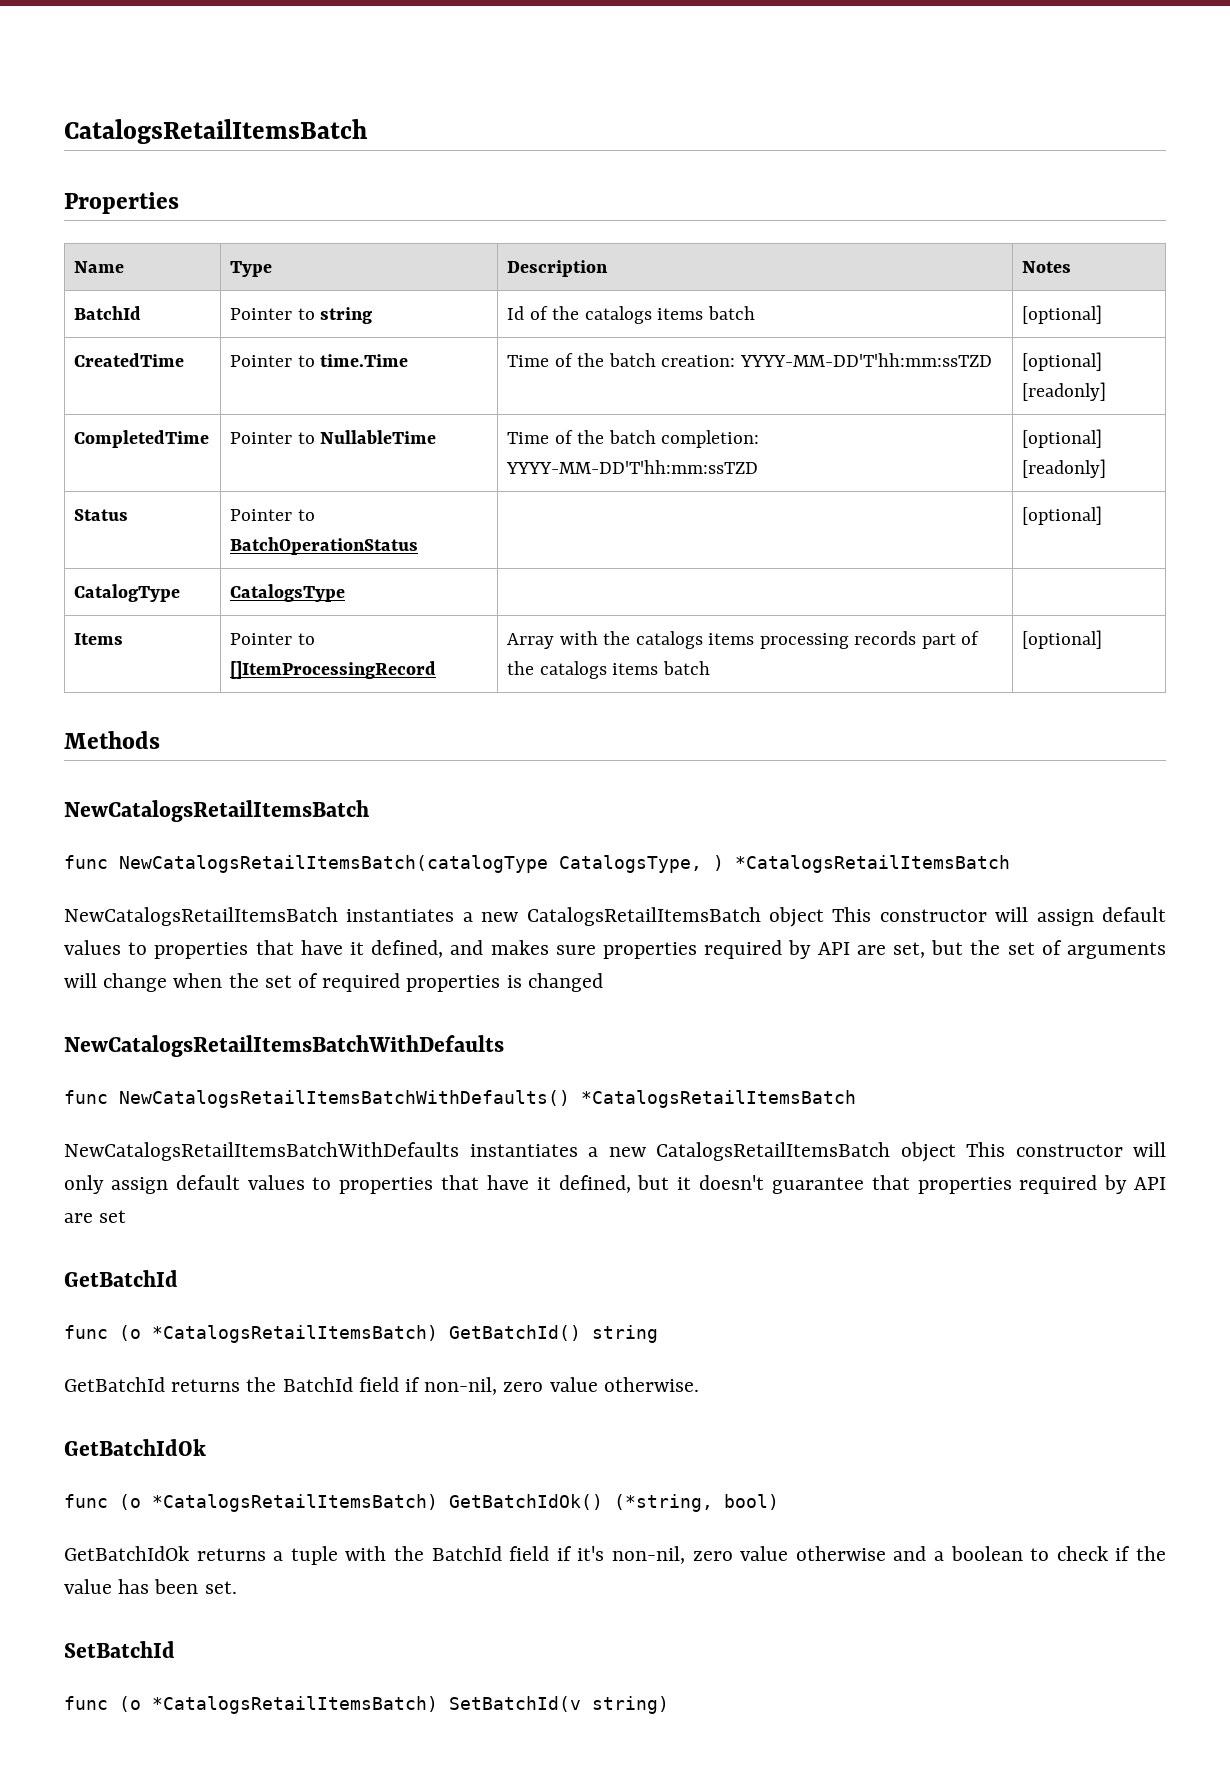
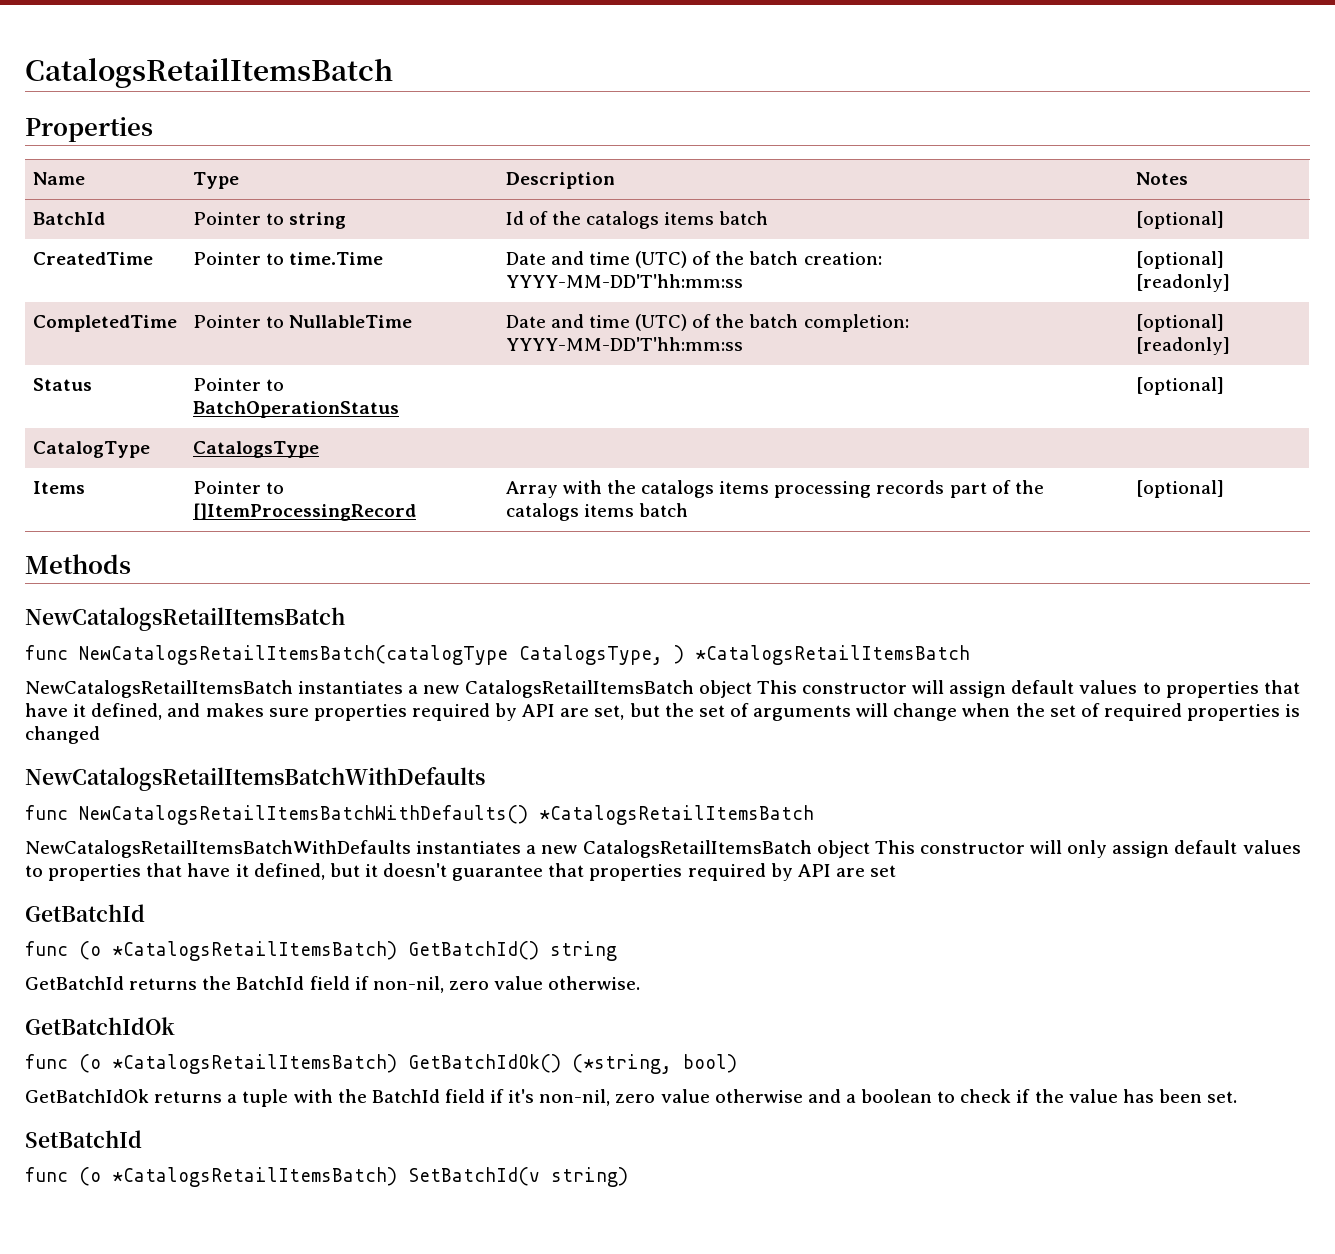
[507,355,550,367] Time -> [505,251,688,268] Date and time (UTC)
[739,353,992,367] YYYY-MM-DD'T'hh:mm:ssTZD -> [505,274,743,288] YYYY-MM-DD'T'hh:mm:ss
[507,432,550,444] Time -> [505,314,688,331] Date and time (UTC)
[506,460,759,474] YYYY-MM-DD'T'hh:mm:ssTZD -> [505,337,743,351] YYYY-MM-DD'T'hh:mm:ss

